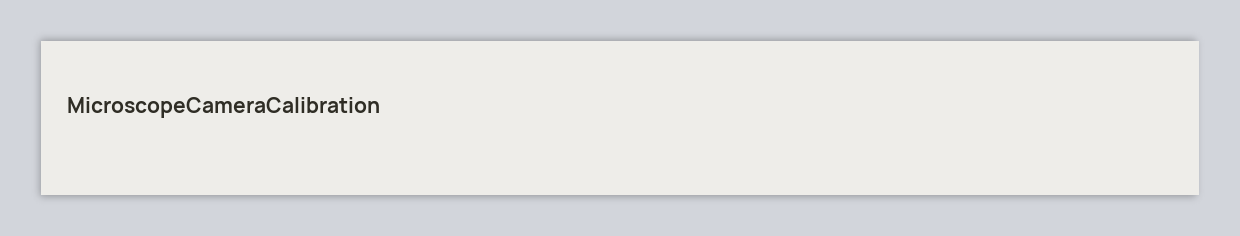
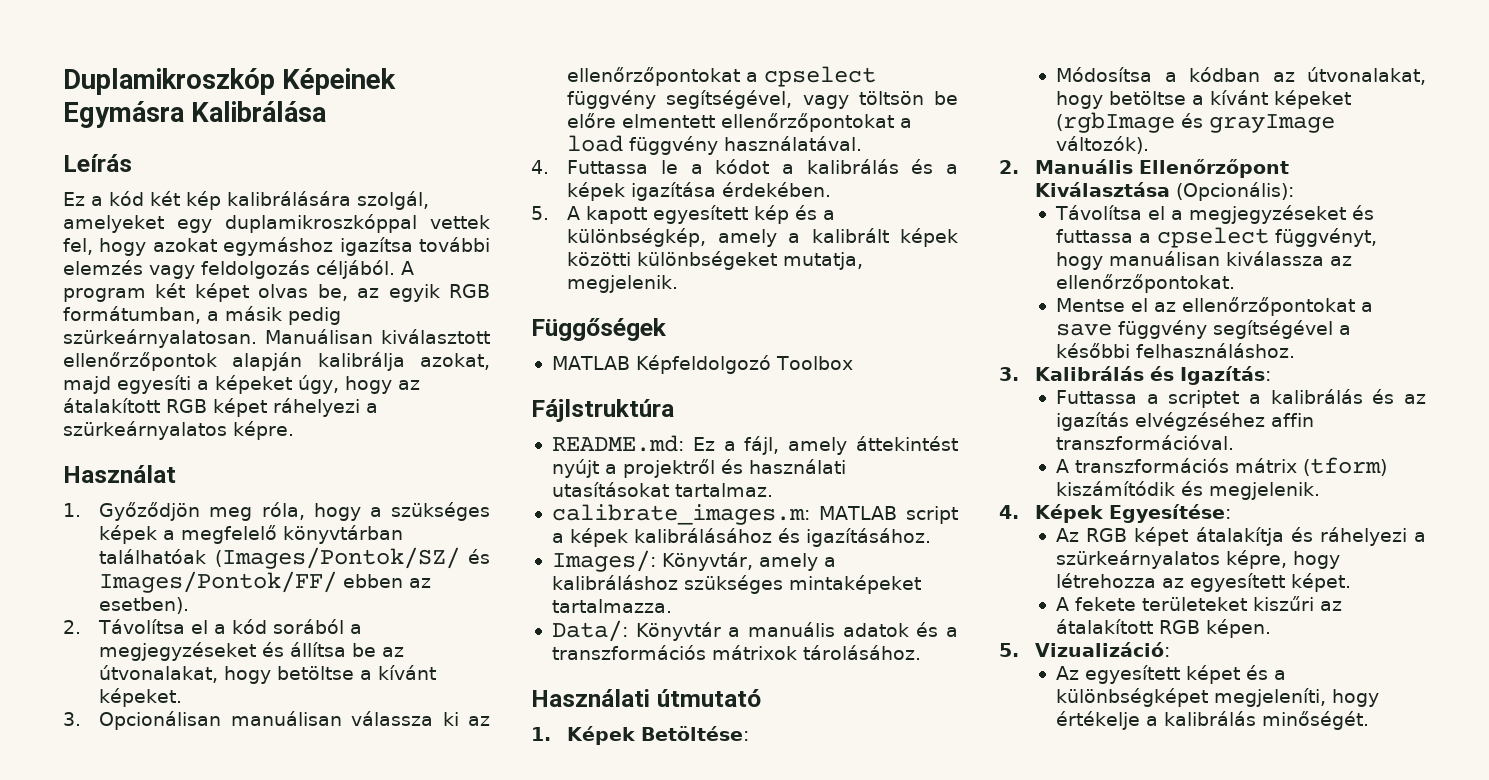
[67,97,380,118] MicroscopeCameraCalibration -> [63,68,397,95] [63,101,327,128] [63,154,132,172] [63,191,429,210] [63,214,491,233] [63,237,490,256] [63,260,414,279] [63,283,491,302] [63,306,341,325] [63,329,490,348] [63,352,490,371] [63,375,420,394] [63,398,378,417] [63,421,294,440] [63,465,176,483] [63,502,491,521] [99,525,404,544] [99,547,490,569] [99,571,432,593] [99,597,190,614] [63,619,363,634] [99,642,405,661] [99,665,437,684] [99,688,183,707] [63,711,490,730] [567,66,877,87] [567,90,958,109] [567,113,913,132] [567,135,863,155] [531,159,958,174] [567,182,832,201] [531,205,836,224] [567,228,959,247] [567,251,864,270] [567,275,679,293] [531,318,667,341] [551,355,853,374] [531,399,674,422] [551,435,958,455] [551,459,846,478] [551,482,773,497] [551,504,958,525] [551,528,931,547] [551,550,836,572] [551,575,921,594] [551,599,672,613] [551,620,958,642] [551,645,921,660] [531,689,761,707] [531,726,750,745] [1056,67,1426,85] [1056,90,1352,109] [1056,112,1336,133] [1056,136,1150,154] [999,159,1290,178] [1035,182,1295,201] [1055,205,1375,224] [1056,227,1378,248] [1056,251,1353,270] [1056,274,1236,293] [1056,297,1374,316] [1056,320,1352,339] [1056,343,1296,358] [999,366,1272,385] [1056,389,1426,408] [1056,412,1315,431] [1056,435,1235,450] [1056,457,1388,476] [1056,481,1321,500] [999,504,1232,523] [1056,527,1426,546] [1056,550,1341,569] [1056,573,1352,592] [1056,596,1343,611] [1056,619,1272,638] [999,642,1171,657] [1056,665,1287,684] [1056,688,1380,707] [1056,711,1370,730] Duplamikroszkóp Képeinek Egymásra Kalibrálása // Leírás // Ez a kód két kép kalibrálására szolgál, amelyeket egy duplamikroszkóppal vettek fel, hogy azokat egymáshoz igazítsa további elemzés vagy feldolgozás céljából. A program két képet olvas be, az egyik RGB formátumban, a másik pedig szürkeárnyalatosan. Manuálisan kiválasztott ellenőrzőpontok alapján kalibrálja azokat, majd egyesíti a képeket úgy, hogy az átalakított RGB képet ráhelyezi a szürkeárnyalatos képre. // Használat // 1. Győződjön meg róla, hogy a szükséges képek a megfelelő könyvtárban találhatóak (Images/Pontok/SZ/ és Images/Pontok/FF/ ebben az esetben). // 2. Távolítsa el a kód sorából a megjegyzéseket és állítsa be az útvonalakat, hogy betöltse a kívánt képeket. // 3. Opcionálisan manuálisan válassza ki az ellenőrzőpontokat a cpselect függvény segítségével, vagy töltsön be előre elmentett ellenőrzőpontokat a load függvény használatával. // 4. Futtassa le a kódot a kalibrálás és a képek igazítása érdekében. // 5. A kapott egyesített kép és a különbségkép, amely a kalibrált képek közötti különbségeket mutatja, megjelenik. // Függőségek // MATLAB Képfeldolgozó Toolbox // Fájlstruktúra // README.md: Ez a fájl, amely áttekintést nyújt a projektről és használati utasításokat tartalmaz. // calibrate_images.m: MATLAB script a képek kalibrálásához és igazításához. // Images/: Könyvtár, amely a kalibráláshoz szükséges mintaképeket tartalmazza. // Data/: Könyvtár a manuális adatok és a transzformációs mátrixok tárolásához. // Használati útmutató // 1. Képek Betöltése: // Módosítsa a kódban az útvonalakat, hogy betöltse a kívánt képeket (rgbImage és grayImage változók). // 2. Manuális Ellenőrzőpont Kiválasztása (Opcionális): // Távolítsa el a megjegyzéseket és futtassa a cpselect függvényt, hogy manuálisan kiválassza az ellenőrzőpontokat. // Mentse el az ellenőrzőpontokat a save függvény segítségével a későbbi felhasználáshoz. // 3. Kalibrálás és Igazítás: // Futtassa a scriptet a kalibrálás és az igazítás elvégzéséhez affin transzformációval. // A transzformációs mátrix (tform) kiszámítódik és megjelenik. // 4. Képek Egyesítése: // Az RGB képet átalakítja és ráhelyezi a szürkeárnyalatos képre, hogy létrehozza az egyesített képet. // A fekete területeket kiszűri az átalakított RGB képen. // 5. Vizualizáció: // Az egyesített képet és a különbségképet megjeleníti, hogy értékelje a kalibrálás minőségét.

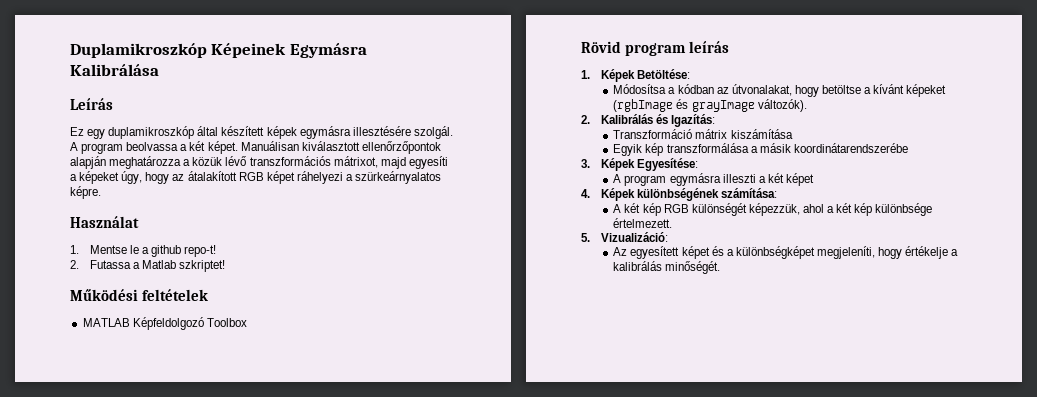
[91,191,429,210] [63,214,491,233] [63,237,490,256] [63,260,414,279] [63,283,491,302] [63,306,341,325] [63,329,490,348] [63,352,490,371] a kód két kép kalibrálására szolgál, amelyeket egy duplamikroszkóppal vettek fel, hogy azokat egymáshoz igazítsa további elemzés vagy feldolgozás céljából. A program két képet olvas be, az egyik RGB formátumban, a másik pedig szürkeárnyalatosan. Manuálisan kiválasztott ellenőrzőpontok alapján kalibrálja azokat, -> [87,126,453,139] [70,141,441,154] [70,156,378,169] egy duplamikroszkóp által készített képek egymásra illesztésére szolgál. A program beolvassa a két képet. Manuálisan kiválasztott ellenőrzőpontok alapján meghatározza a közük lévő transzformációs mátrixot,
[99,502,491,521] [99,525,404,544] [99,547,490,569] [99,571,432,593] [99,597,190,614] [63,619,363,634] [99,642,405,661] [99,665,437,684] [99,688,183,707] [63,711,490,730] [567,66,877,87] [567,90,958,109] [567,113,913,132] [567,135,863,155] [531,159,958,174] [567,182,832,201] [531,205,836,224] [567,228,959,247] [567,251,864,270] [567,275,679,293] [531,318,667,341] [551,355,853,374] [531,399,674,422] [551,435,958,455] [551,459,846,478] [551,482,773,497] [551,504,958,525] [551,528,931,547] [551,550,836,572] [551,575,921,594] [551,599,672,613] [551,620,958,642] [551,645,921,660] [531,689,761,707] Győződjön meg róla, hogy a szükséges képek a megfelelő könyvtárban találhatóak (Images/Pontok/SZ/ és Images/Pontok/FF/ ebben az esetben). // 2. Távolítsa el a kód sorából a megjegyzéseket és állítsa be az útvonalakat, hogy betöltse a kívánt képeket. // 3. Opcionálisan manuálisan válassza ki az ellenőrzőpontokat a cpselect függvény segítségével, vagy töltsön be előre elmentett ellenőrzőpontokat a load függvény használatával. // 4. Futtassa le a kódot a kalibrálás és a képek igazítása érdekében. // 5. A kapott egyesített kép és a különbségkép, amely a kalibrált képek közötti különbségeket mutatja, megjelenik. // Függőségek // MATLAB Képfeldolgozó Toolbox // Fájlstruktúra // README.md: Ez a fájl, amely áttekintést nyújt a projektről és használati utasításokat tartalmaz. // calibrate_images.m: MATLAB script a képek kalibrálásához és igazításához. // Images/: Könyvtár, amely a kalibráláshoz szükséges mintaképeket tartalmazza. // Data/: Könyvtár a manuális adatok és a transzformációs mátrixok tárolásához. // Használati útmutató -> [89,245,217,257] [70,260,226,272] [70,289,208,301] [82,317,247,330] [581,41,729,56] Mentse le a github repo-t! // 2. Futassa a Matlab szkriptet! // Működési feltételek // MATLAB Képfeldolgozó Toolbox // Rövid program leírás
[1035,159,1290,178] [1035,182,1295,201] [1055,205,1375,224] [1056,227,1378,248] [1056,251,1353,270] [1056,274,1236,293] [1056,297,1374,316] [1056,320,1352,339] [1056,343,1296,358] [999,366,1272,385] [1056,389,1426,408] [1056,412,1315,431] [1056,435,1235,450] [1056,457,1388,476] [1056,481,1321,500] [999,504,1232,523] [1056,527,1426,546] [1056,550,1341,569] [1056,573,1352,592] [1056,596,1343,611] [1056,619,1272,638] Manuális Ellenőrzőpont Kiválasztása (Opcionális): // Távolítsa el a megjegyzéseket és futtassa a cpselect függvényt, hogy manuálisan kiválassza az ellenőrzőpontokat. // Mentse el az ellenőrzőpontokat a save függvény segítségével a későbbi felhasználáshoz. // 3. Kalibrálás és Igazítás: // Futtassa a scriptet a kalibrálás és az igazítás elvégzéséhez affin transzformációval. // A transzformációs mátrix (tform) kiszámítódik és megjelenik. // 4. Képek Egyesítése: // Az RGB képet átalakítja és ráhelyezi a szürkeárnyalatos képre, hogy létrehozza az egyesített képet. // A fekete területeket kiszűri az átalakított RGB képen. -> [600,114,715,127] [613,129,793,139] [613,143,908,156] [581,158,698,171] [613,173,814,186] [581,188,777,201] [613,203,933,216] [613,218,673,228] Kalibrálás és Igazítás: // Transzformáció mátrix kiszámítása // Egyik kép transzformálása a másik koordinátarendszerébe // 3. Képek Egyesítése: // A program egymásra illeszti a két képet // 4. Képek különbségének számítása: // A két kép RGB különségét képezzük, ahol a két kép különbsége értelmezett.

